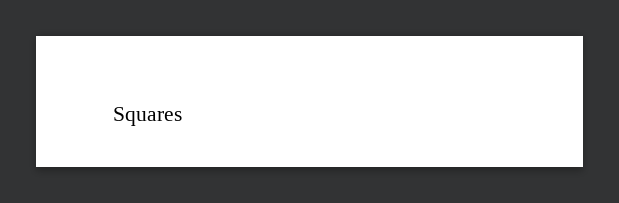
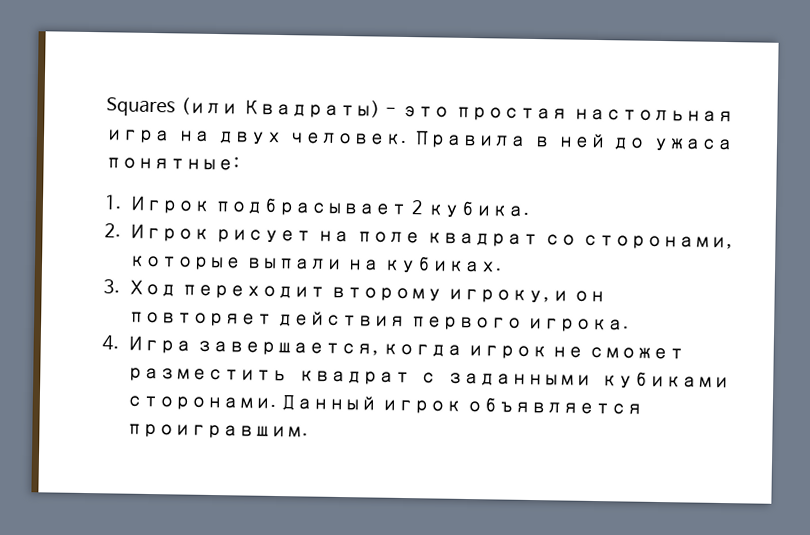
(182, 116) none -> [180,97,734,123] [105,129,734,153] [105,154,239,171] [104,194,530,219] [104,223,733,251] [128,255,502,275] [103,279,607,304] [128,310,629,333] [102,335,686,360] [127,367,730,391] [126,394,643,415] [126,423,308,440] (или Квадраты) - это простая настольная игра на двух человек. Правила в ней до ужаса понятные: // 1. Игрок подбрасывает 2 кубика. // 2. Игрок рисует на поле квадрат со сторонами, которые выпали на кубиках. // 3. Ход переходит второму игроку, и он повторяет действия первого игрока. // 4. Игра завершается, когда игрок не сможет разместить квадрат с заданными кубиками сторонами. Данный игрок объявляется проигравшим.

